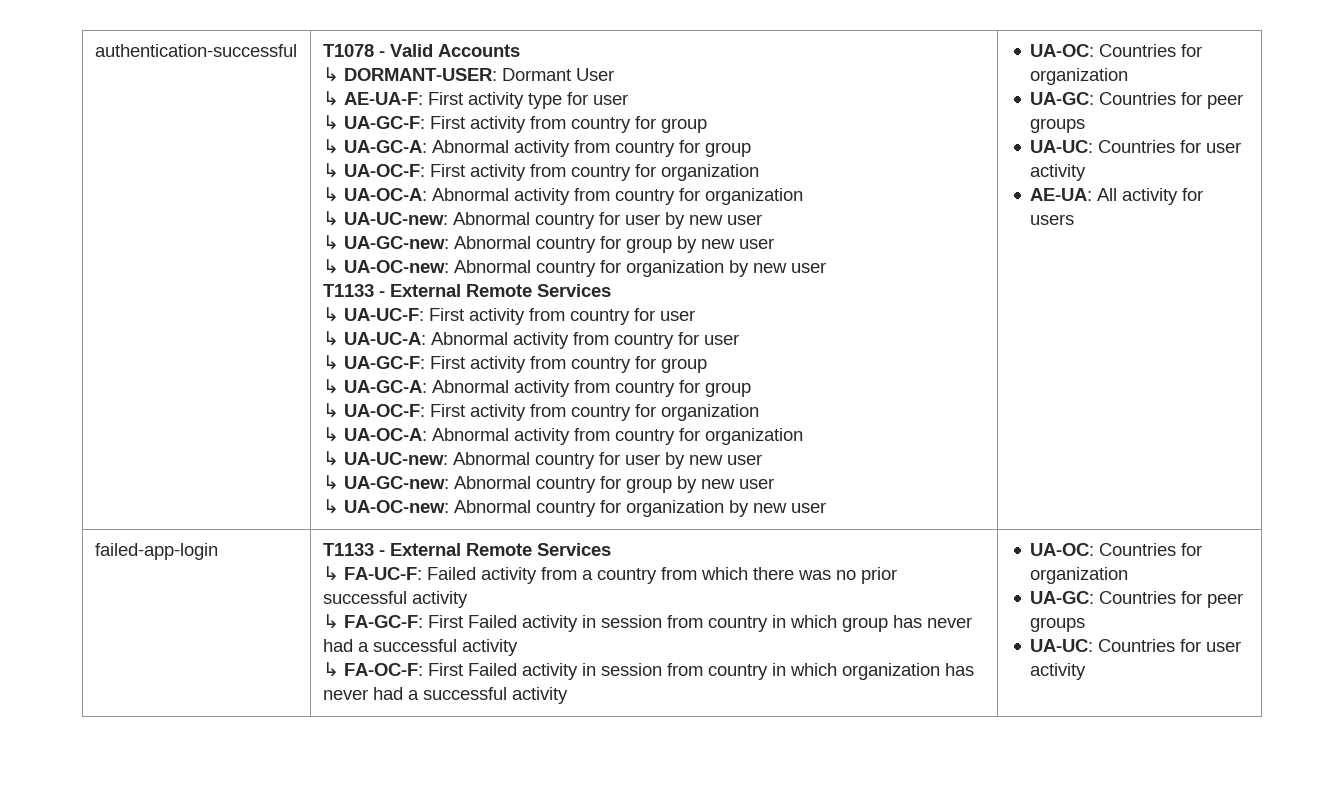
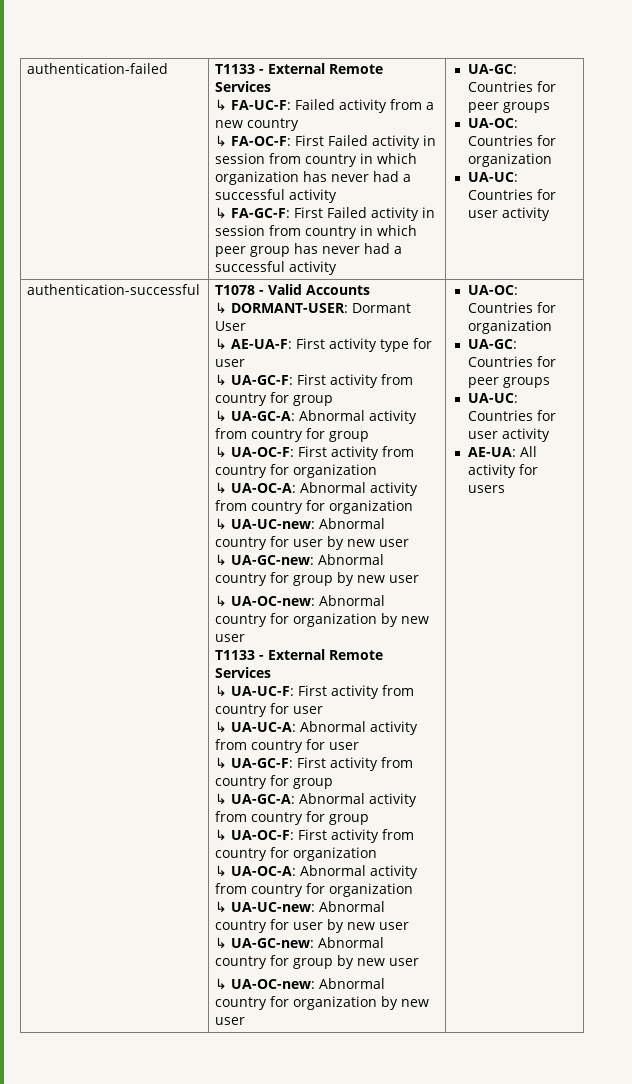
(94, 50) none -> [27,63,169,74] [215,63,384,74] [215,81,272,92] [215,99,435,113] [215,118,300,131] [215,135,437,149] [215,153,418,167] [215,171,412,185] [215,189,338,203] [215,207,436,221] [215,225,418,239] [215,243,403,257] [215,261,338,275] [467,64,517,74] [467,81,556,92] [467,102,550,113] [467,118,518,128] [467,135,556,146] [467,153,552,167] [467,172,518,182] [467,189,556,200] [467,207,550,221] authentication-failed | T1133 - External Remote Services // ↳ FA-UC-F: Failed activity from a new country // ↳ FA-OC-F: First Failed activity in session from country in which organization has never had a successful activity // ↳ FA-GC-F: First Failed activity in session from country in which peer group has never had a successful activity | UA-GC: Countries for peer groups // UA-OC: Countries for organization // UA-UC: Countries for user activity //
[94,543,218,560] [322,543,611,556] [322,566,897,584] [322,591,468,608] [322,614,972,632] [322,639,518,656] [322,662,974,680] [322,687,568,704] [1030,543,1203,556] [1030,567,1129,584] [1030,591,1244,608] [1030,617,1086,632] [1030,639,1242,652] [1030,663,1087,680] // failed-app-login | T1133 - External Remote Services // ↳ FA-UC-F: Failed activity from a country from which there was no prior successful activity // ↳ FA-GC-F: First Failed activity in session from country in which group has never had a successful activity // ↳ FA-OC-F: First Failed activity in session from country in which organization has never had a successful activity | UA-OC: Countries for organization // UA-GC: Countries for peer groups // UA-UC: Countries for user activity -> (505, 489) none

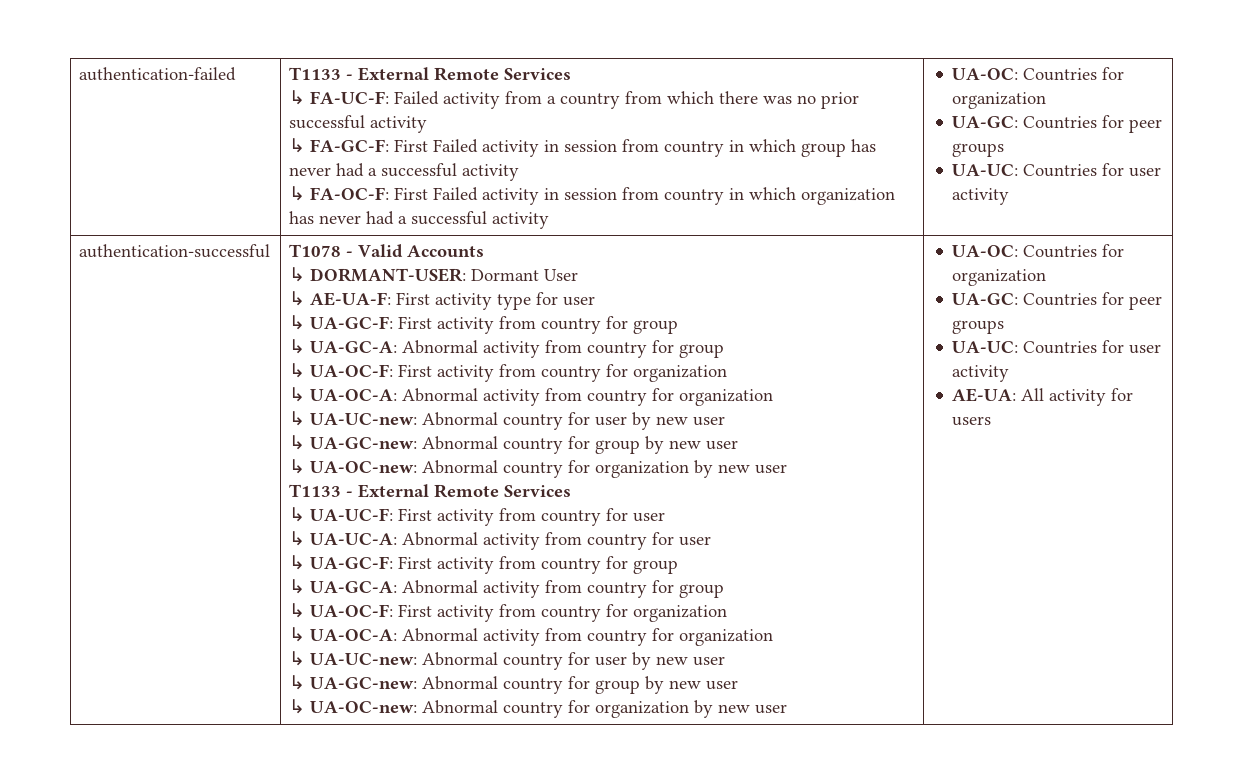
[215,118,300,131] new country -> [560,91,860,109] [289,115,428,133] [289,138,877,157] [289,163,520,181] country from which there was no prior successful activity // ↳ FA-GC-F: First Failed activity in session from country in which group has never had a successful activity
[215,207,436,221] [215,225,418,239] [215,243,403,257] [215,261,338,275] [467,64,517,74] [467,81,556,92] [467,102,550,113] [467,118,518,128] [467,135,556,146] [467,153,552,167] // ↳ FA-GC-F: First Failed activity in session from country in which peer group has never had a successful activity | UA-GC: Countries for peer groups // UA-OC: Countries for organization -> [952,67,1125,81] [952,92,1047,109] [952,115,1163,133] [952,143,1005,157] | UA-OC: Countries for organization // UA-GC: Countries for peer groups

